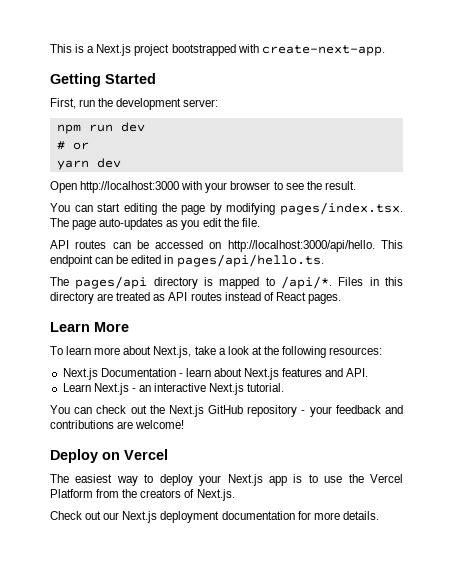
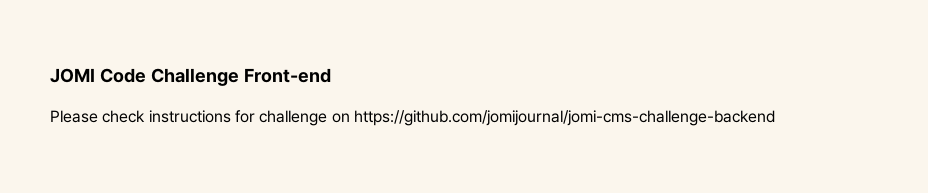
[50,44,385,56] [50,73,156,87] [50,98,219,110] [56,122,145,134] [56,141,89,150] [56,158,121,170] [50,181,356,193] [50,202,403,215] [50,218,260,230] [50,240,403,252] [50,254,324,267] [50,276,403,289] [50,292,341,304] [50,322,129,332] [50,346,383,358] [62,368,369,380] [62,383,285,395] [50,405,403,417] [50,420,185,429] [50,449,168,463] [50,474,404,486] [50,489,235,501] [50,511,379,523] This is a Next.js project bootstrapped with create-next-app. // Getting Started // First, run the development server: // npm run dev // # or // yarn dev // Open http://localhost:3000 with your browser to see the result. // You can start editing the page by modifying pages/index.tsx. The page auto-updates as you edit the file. // API routes can be accessed on http://localhost:3000/api/hello. This endpoint can be edited in pages/api/hello.ts. // The pages/api directory is mapped to /api/*. Files in this directory are treated as API routes instead of React pages. // Learn More // To learn more about Next.js, take a look at the following resources: // Next.js Documentation - learn about Next.js features and API. // Learn Next.js - an interactive Next.js tutorial. // You can check out the Next.js GitHub repository - your feedback and contributions are welcome! // Deploy on Vercel // The easiest way to deploy your Next.js app is to use the Vercel Platform from the creators of Next.js. // Check out our Next.js deployment documentation for more details. -> [50,68,331,86] [50,110,775,126] JOMI Code Challenge Front-end // Please check instructions for challenge on https://github.com/jomijournal/jomi-cms-challenge-backend

